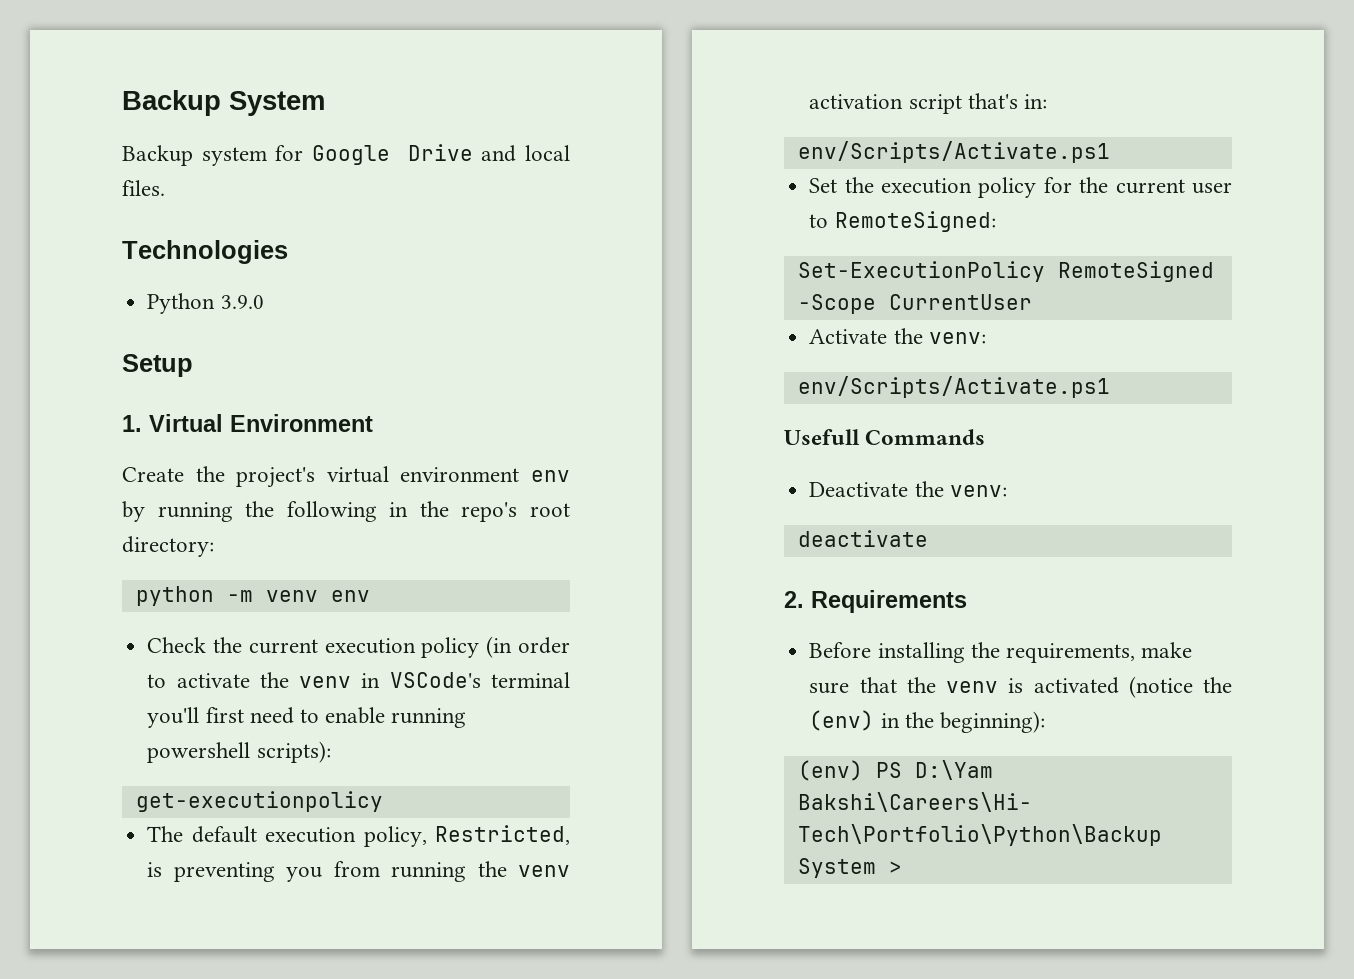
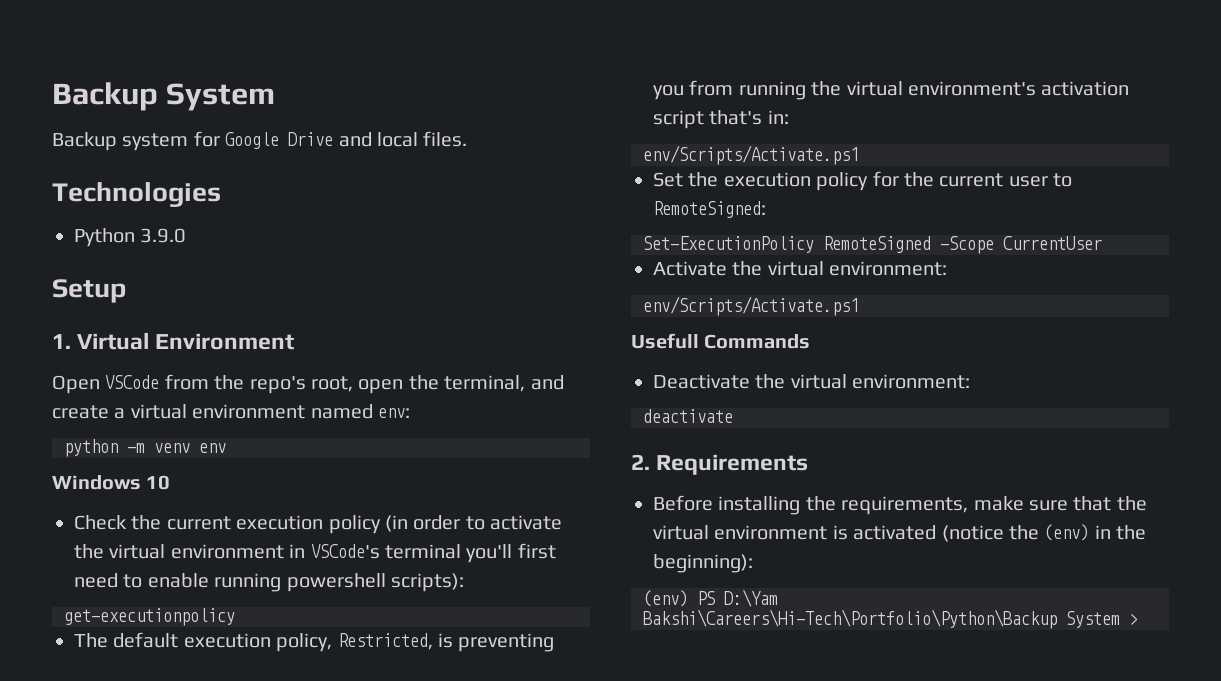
[122,466,570,488] [122,501,570,522] [122,536,214,557] Create the project's virtual environment env by running the following in the repo's root directory: -> [52,374,564,394] [52,404,410,419] Open VSCode from the repo's root, open the terminal, and create a virtual environment named env:
(370, 596) none -> [52,475,171,490] // Windows 10
[299,676,352,688] venv -> [109,544,284,559] virtual environment
[518,865,570,877] venv -> [846,81,1036,96] virtual environment's
[928,332,986,344] venv: -> [767,261,948,276] virtual environment:
[949,485,1007,497] venv: -> [790,374,971,389] virtual environment:
[946,681,999,693] venv -> [653,525,828,540] virtual environment

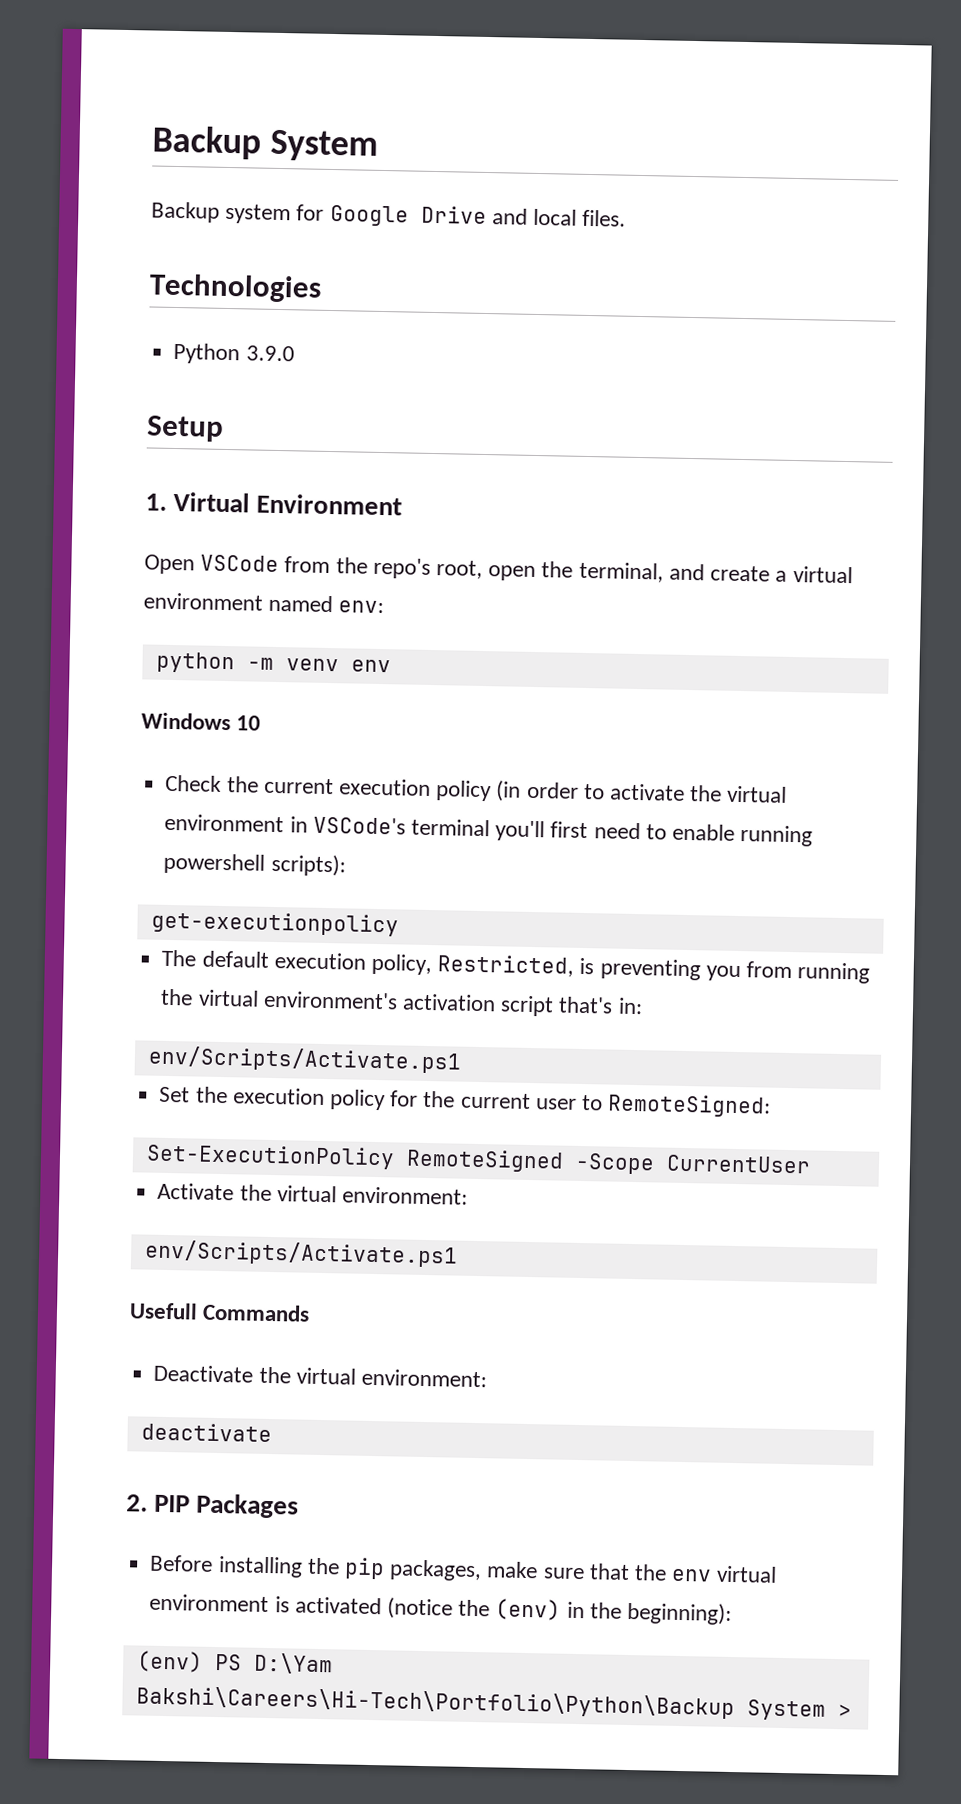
[656,454,809,475] Requirements -> [154,1493,300,1519] PIP Packages
[841,496,969,515] requirements, -> [343,1557,483,1582] pip packages,
(1147, 503) none -> [671,1568,713,1582] env

